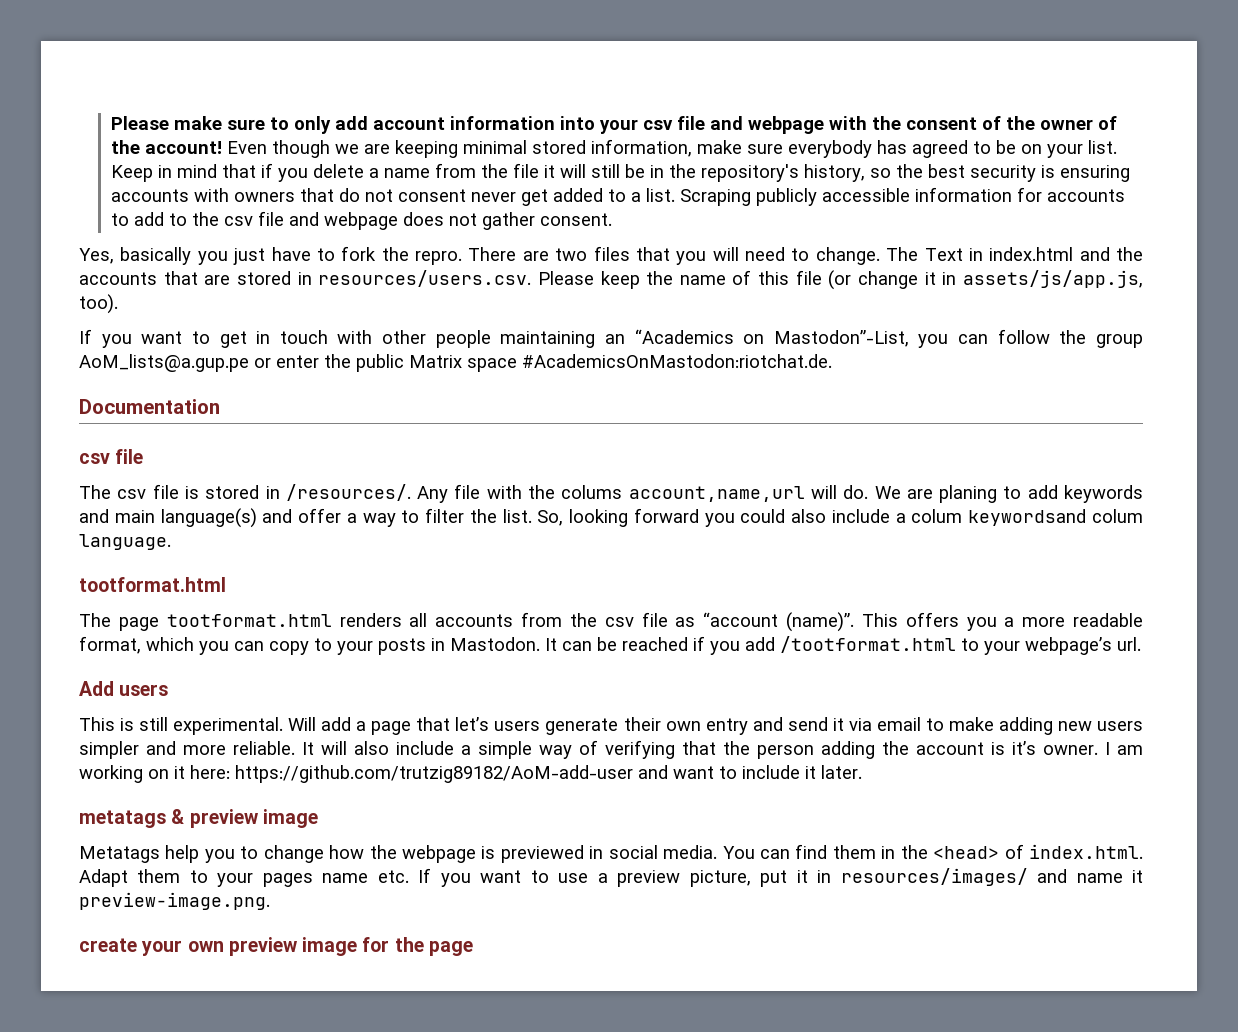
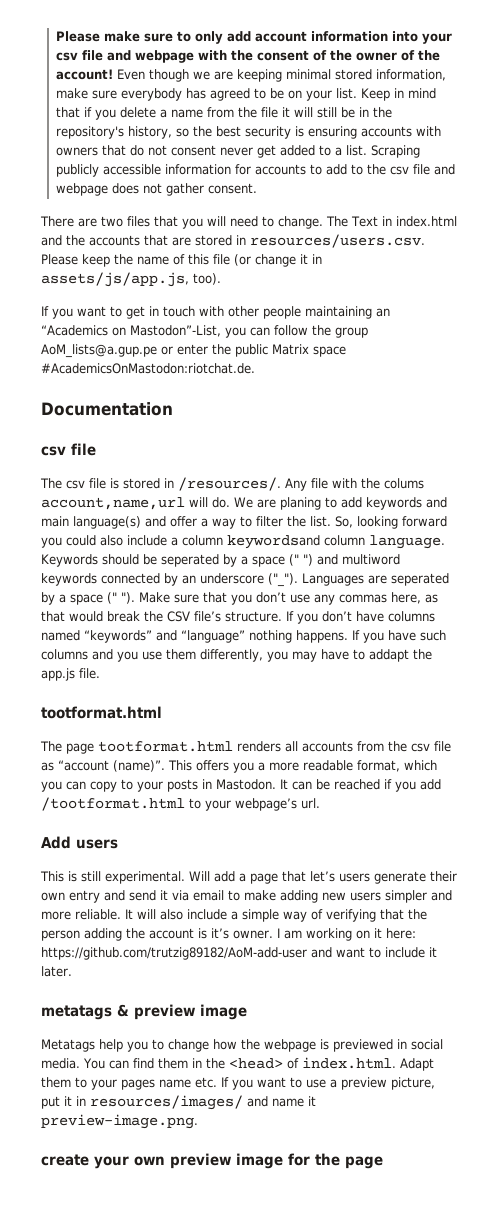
[79,246,462,265] Yes, basically you just have to fork the repro. -> (257, 188) none
[911,509,1144,526] [79,534,171,550] colum keywordsand colum language. -> [182,535,445,549] [41,554,400,567] [41,573,449,587] [41,592,438,605] [41,611,435,624] [41,630,446,643] [41,649,432,662] [41,668,100,681] column keywordsand column language. Keywords should be seperated by a space (" ") and multiword keywords connected by an underscore ("_"). Languages are seperated by a space (" "). Make sure that you don’t use any commas here, as that would break the CSV file’s structure. If you don’t have columns named “keywords” and “language” nothing happens. If you have such columns and you use them differently, you may have to addapt the app.js file.

